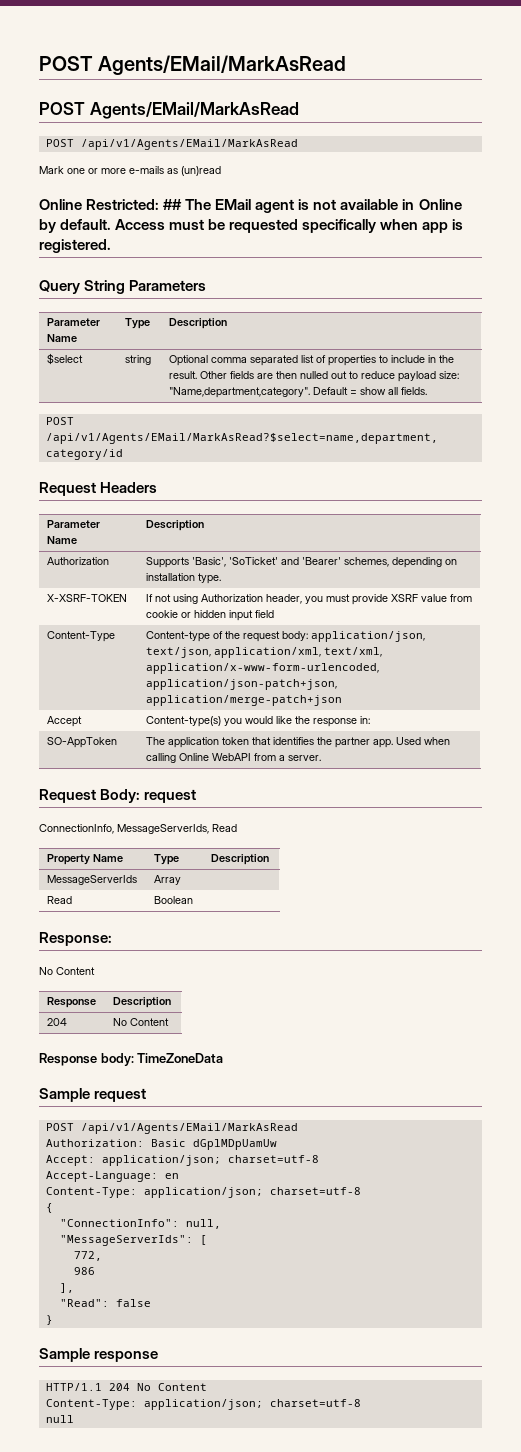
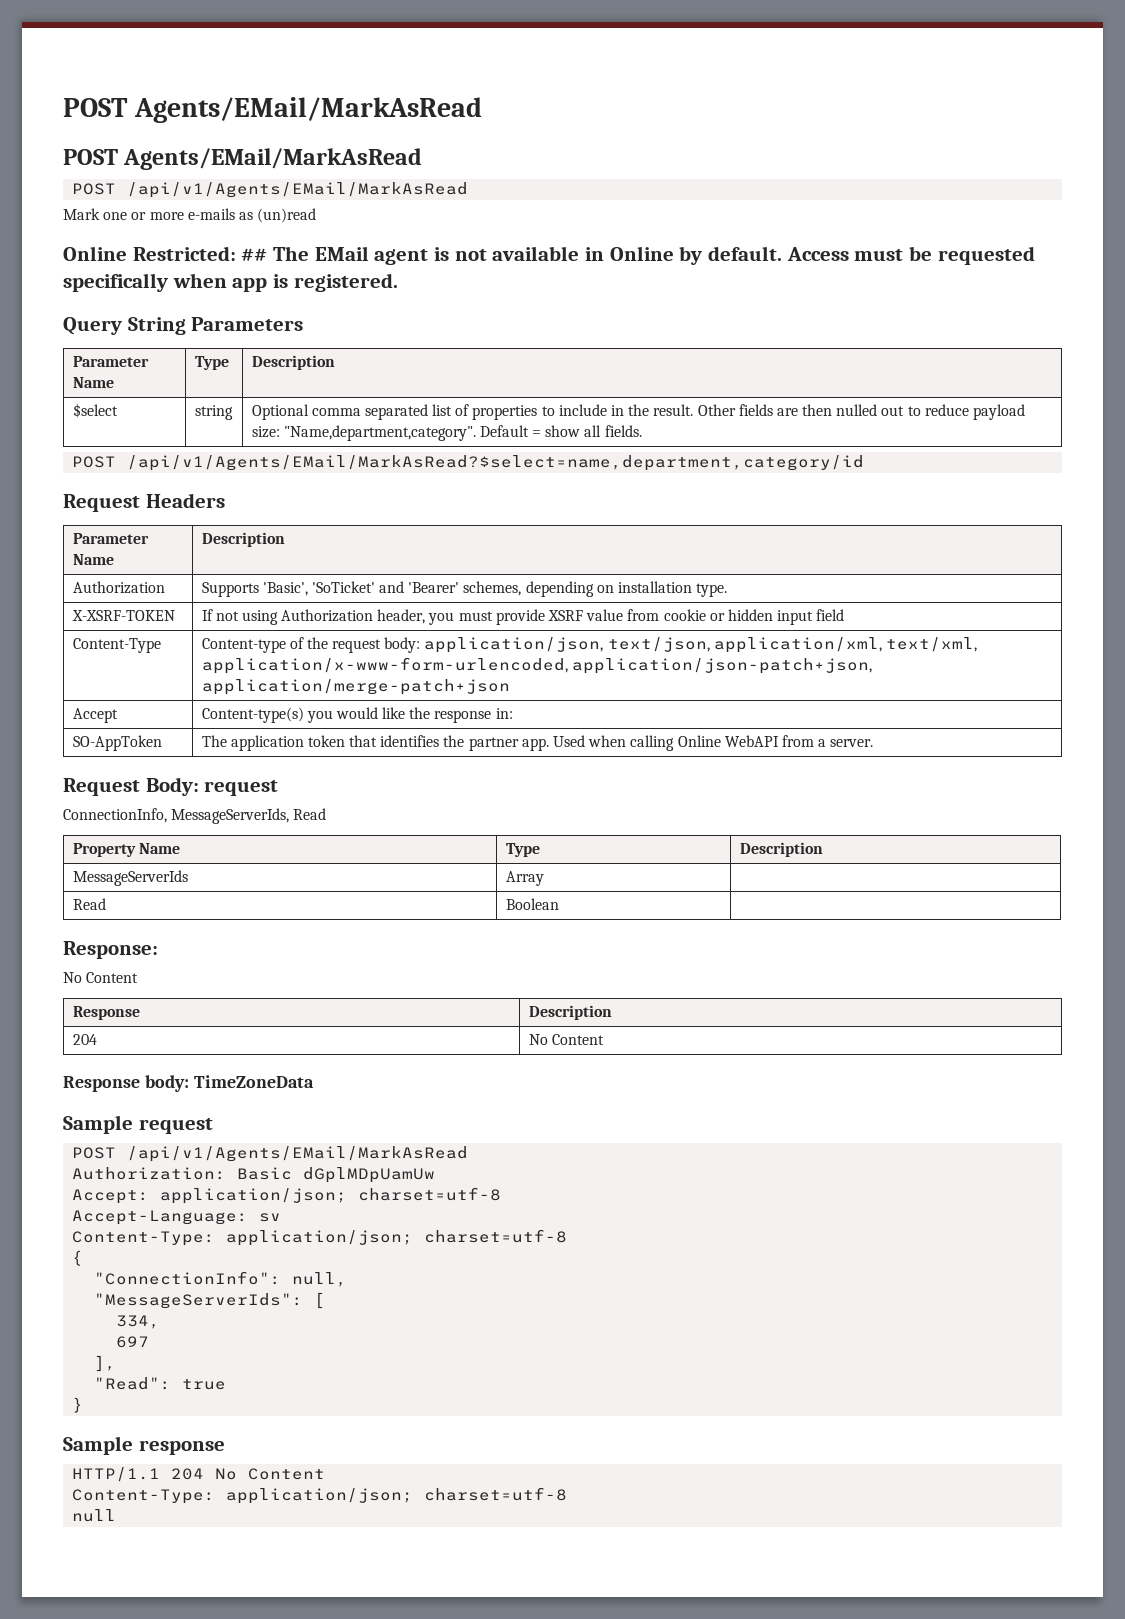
[164,1173,179,1179] en -> [259,1213,282,1222] sv
[73,1251,102,1261] [73,1267,95,1275] 772, // 986 -> [116,1315,161,1329] [116,1336,150,1348] 334, // 697
[115,1299,151,1307] false -> [182,1379,227,1390] true

